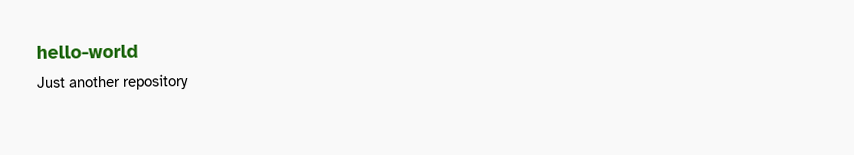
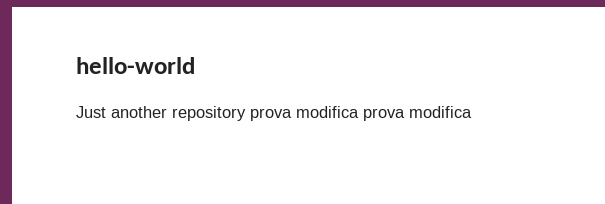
(189, 82) none -> [250,106,472,121] prova modifica prova modifica

